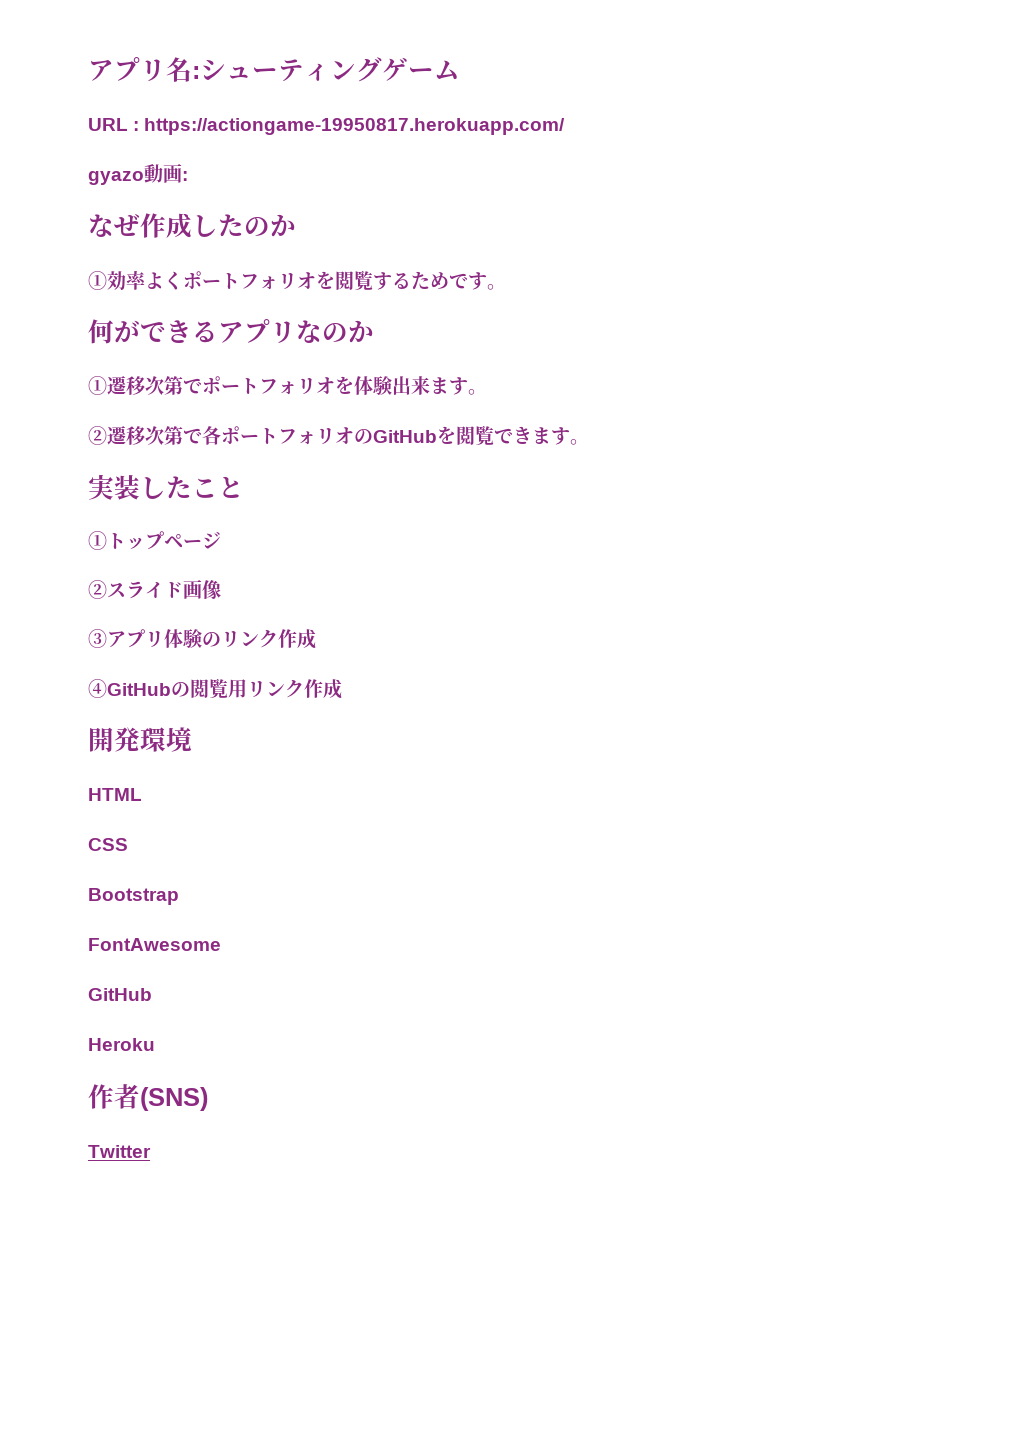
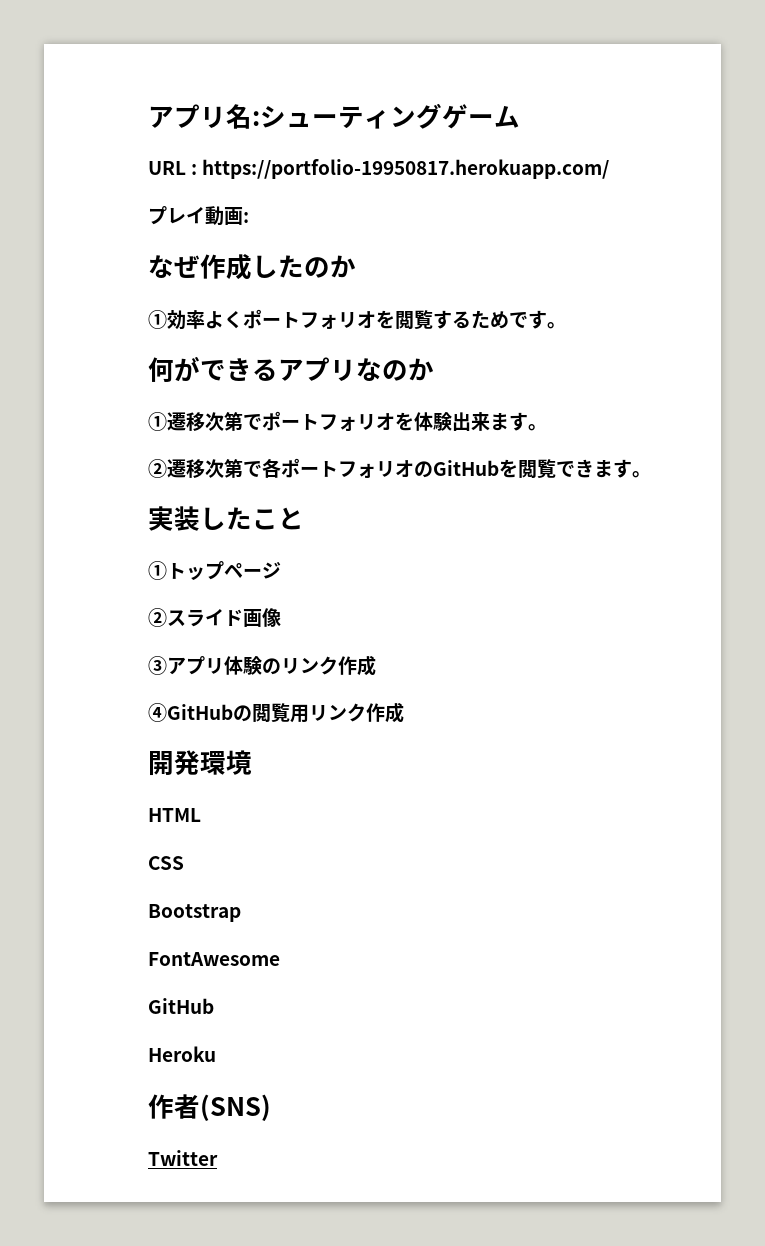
[144,118,566,135] [88,171,144,185] https://actiongame-19950817.herokuapp.com/ // gyazo -> [202,159,610,179] [148,206,205,225] https://portfolio-19950817.herokuapp.com/ // プレイ

